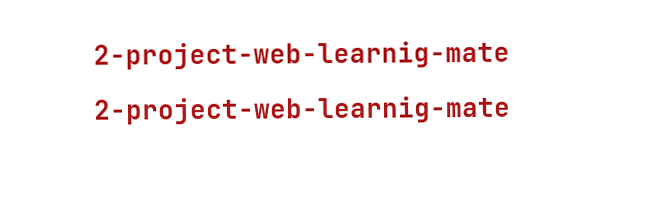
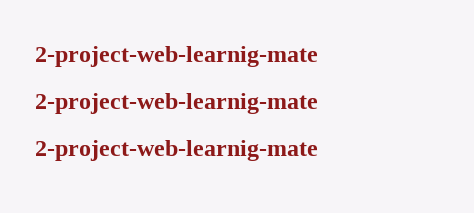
[93,40,510,70] [93,95,511,125] 2-project-web-learnig-mate // 2-project-web-learnig-mate -> [35,46,318,67] [35,93,318,114] [35,140,318,161] 2-project-web-learnig-mate // 2-project-web-learnig-mate // 2-project-web-learnig-mate

